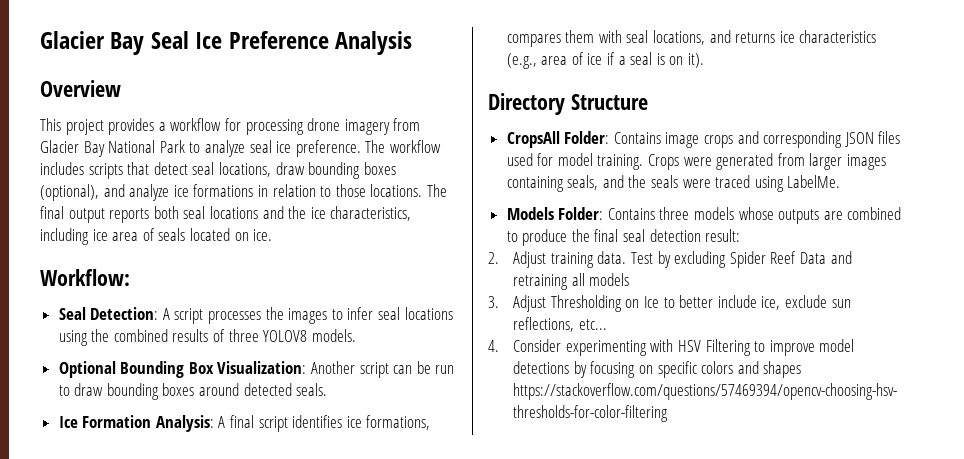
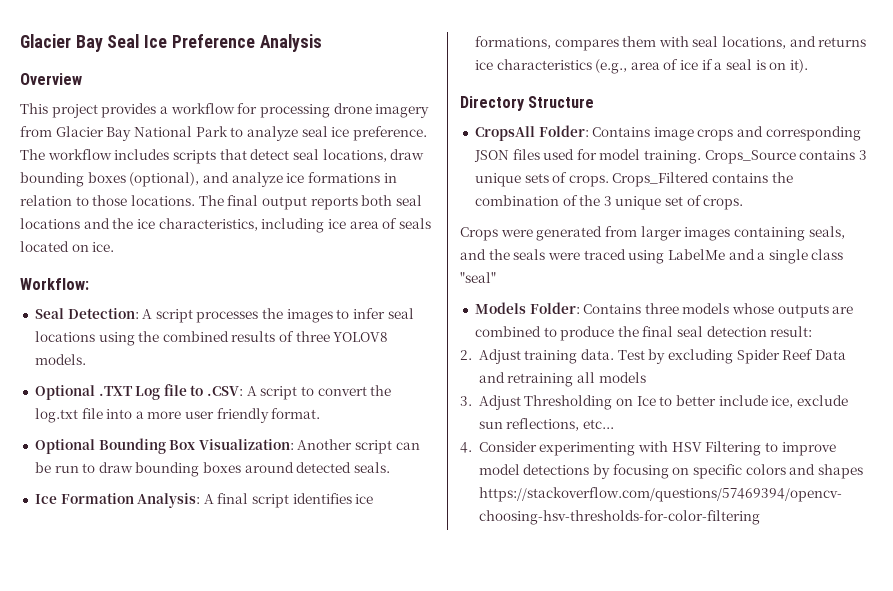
(356, 335) none -> [34,384,392,400] [34,408,321,423] // Optional .TXT Log file to .CSV: A script to convert the log.txt file into a more user friendly format.
(644, 162) none -> [704,150,868,164] [474,172,793,187] [474,195,744,210] Crops_Source contains 3 unique sets of crops. Crops_Filtered contains the combination of the 3 unique set of crops. //
[787,175,841,188] LabelMe. -> [667,249,844,264] [460,272,496,283] LabelMe and a single class "seal"

